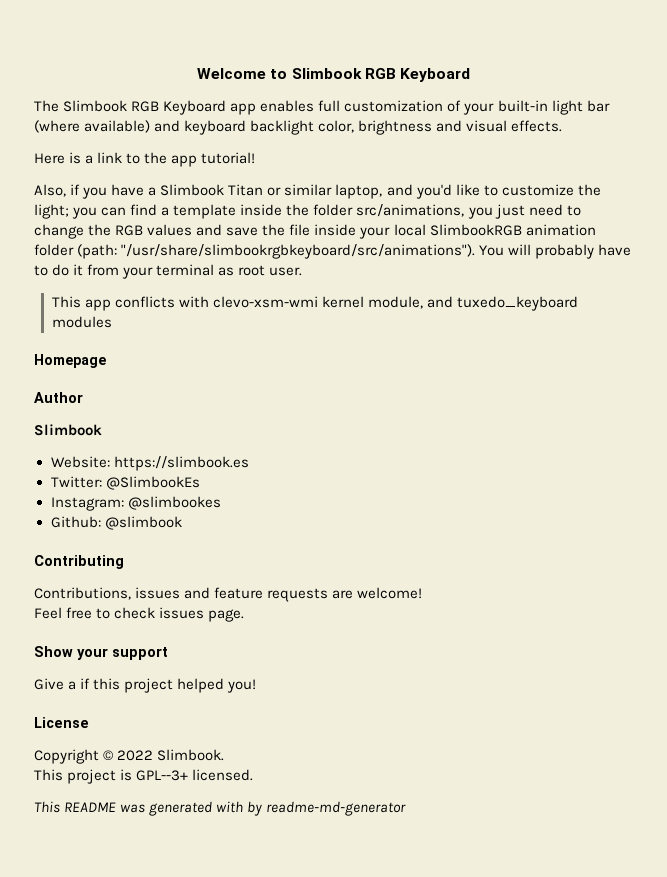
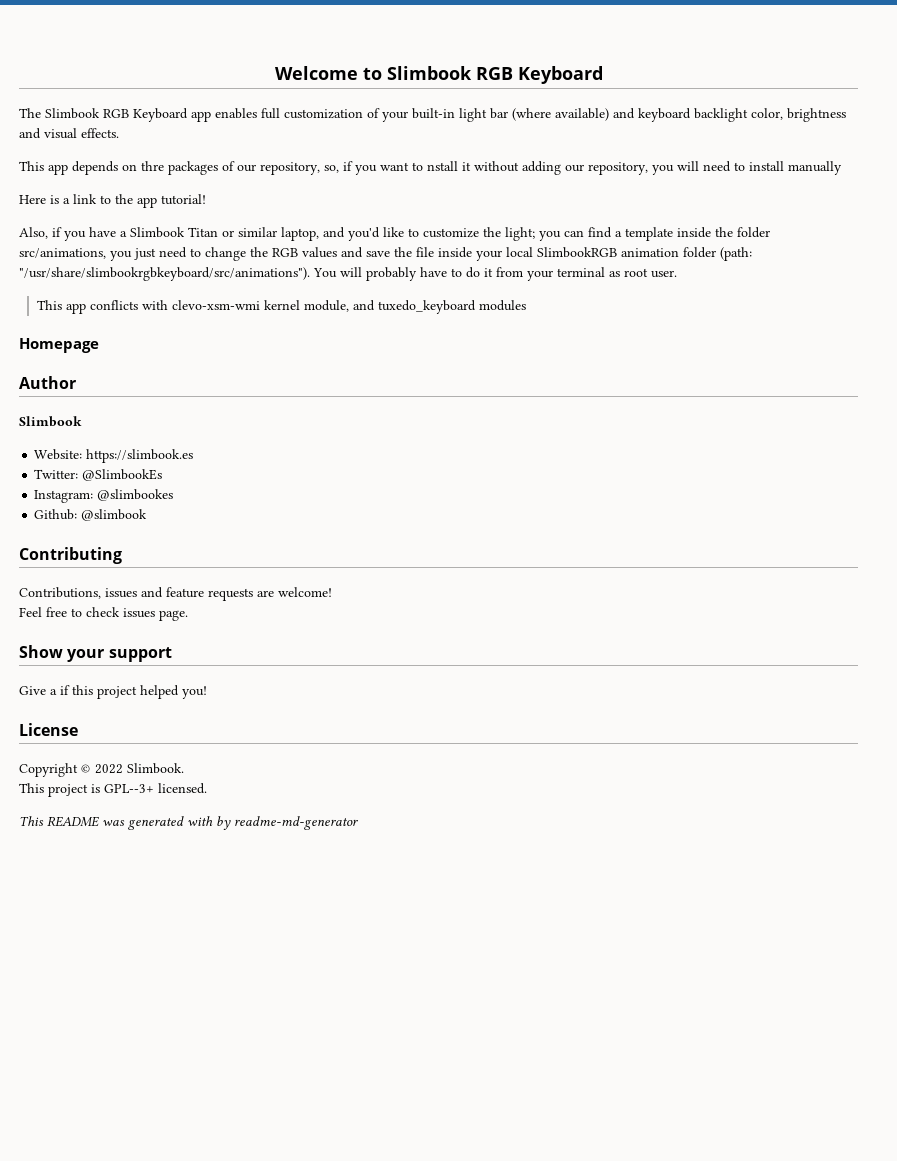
(563, 126) none -> [19,161,842,175] // This app depends on thre packages of our repository, so, if you want to nstall it without adding our repository, you will need to install manually

